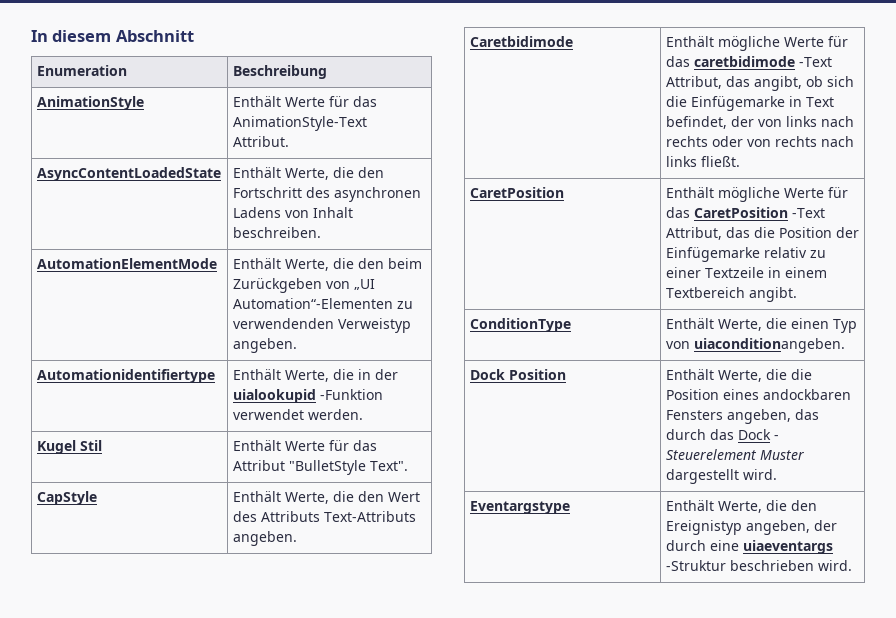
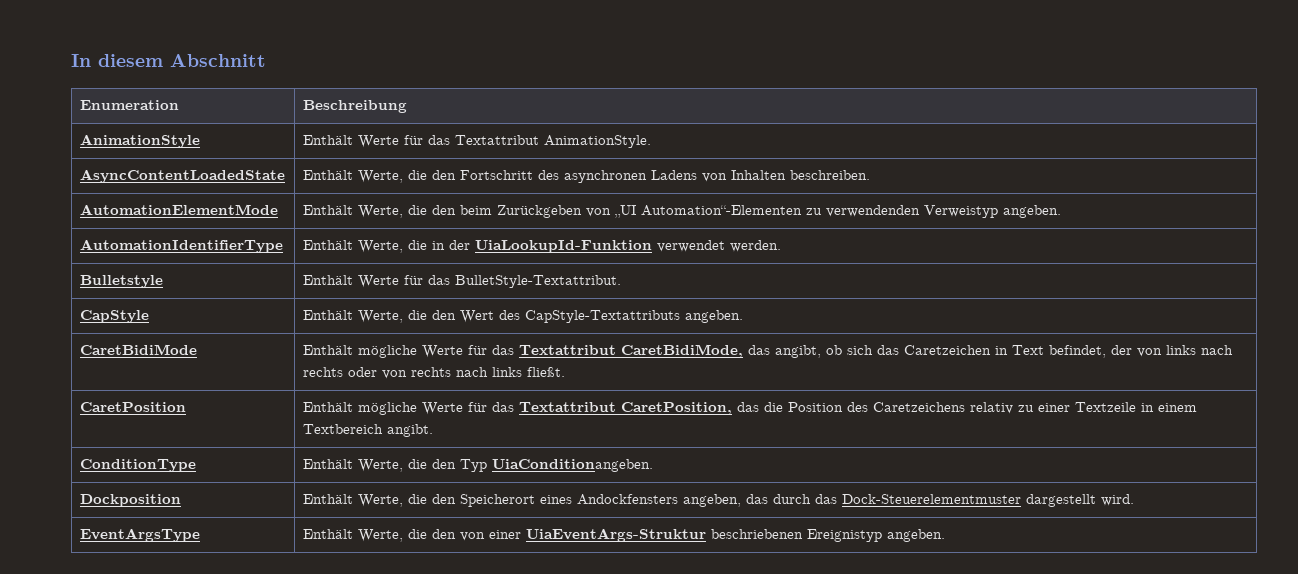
[232,116,367,131] [232,136,289,147] AnimationStyle-Text Attribut. -> [455,135,652,148] Textattribut AnimationStyle.
[312,207,353,218] Inhalt -> [731,170,787,180] Inhalten
[36,369,215,383] Automationidentifiertype -> [80,239,284,253] AutomationIdentifierType
[232,389,383,403] uialookupid -Funktion -> [475,240,653,253] UiaLookupId-Funktion
[36,440,102,454] [232,440,377,451] [232,460,408,475] Kugel Stil | Enthält Werte für das Attribut "BulletStyle Text". -> [80,275,164,288] [303,275,622,288] Bulletstyle | Enthält Werte für das BulletStyle-Textattribut.
[260,511,416,522] [232,531,297,546] [469,36,573,47] [665,36,848,51] [665,56,832,67] [665,76,722,89] Attributs Text-Attributs angeben. // Caretbidimode | Enthält mögliche Werte für das caretbidimode -Text Attribut, -> [525,310,744,323] [80,344,198,355] [303,344,744,358] CapStyle-Textattributs angeben. // CaretBidiMode | Enthält mögliche Werte für das Textattribut CaretBidiMode,
[665,96,785,111] die Einfügemarke -> [877,345,992,355] das Caretzeichen
[693,207,825,218] [665,227,722,240] CaretPosition -Text Attribut, -> [519,402,733,415] Textattribut CaretPosition,
[835,227,859,238] [665,247,760,262] der Einfügemarke -> [847,402,966,412] des Caretzeichens
[790,318,857,333] [665,338,845,353] [469,369,566,380] [665,369,812,382] [665,389,851,400] [665,409,819,424] [665,429,779,440] [665,449,804,460] [665,469,777,484] [469,501,570,514] [665,500,817,513] [665,520,837,535] [665,540,833,554] [665,560,852,571] einen Typ von uiaconditionangeben. // Dock Position | Enthält Werte, die die Position eines andockbaren Fensters angeben, das durch das Dock - Steuerelement Muster dargestellt wird. // Eventargstype | Enthält Werte, die den Ereignistyp angeben, der durch eine uiaeventargs -Struktur beschrieben wird. -> [432,459,654,472] [80,494,182,507] [303,494,1135,507] [80,528,201,542] [303,528,946,542] den Typ UiaConditionangeben. // Dockposition | Enthält Werte, die den Speicherort eines Andockfensters angeben, das durch das Dock-Steuerelementmuster dargestellt wird. // EventArgsType | Enthält Werte, die den von einer UiaEventArgs-Struktur beschriebenen Ereignistyp angeben.

